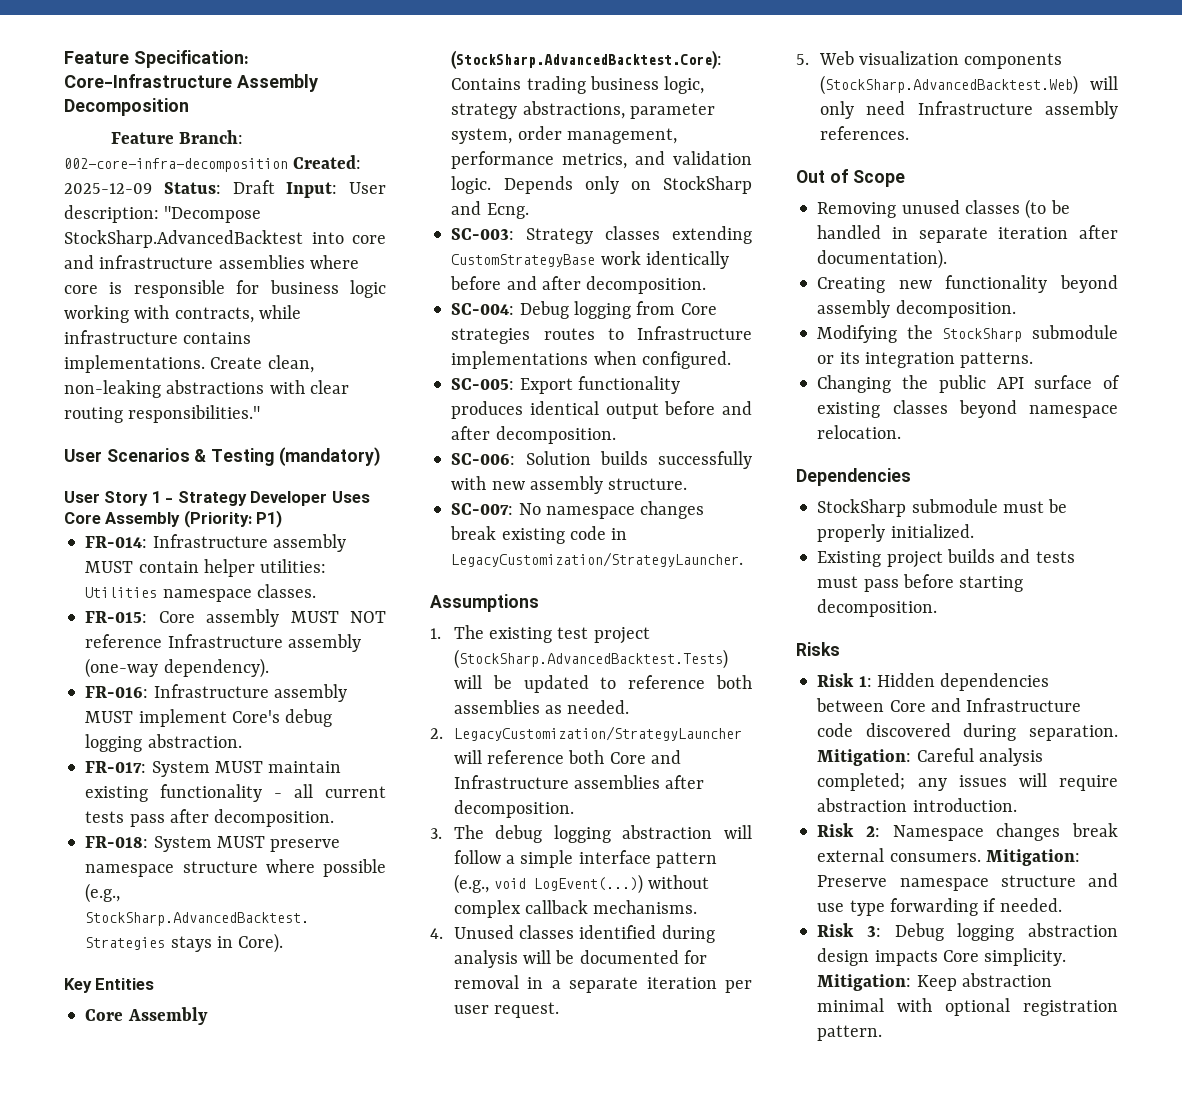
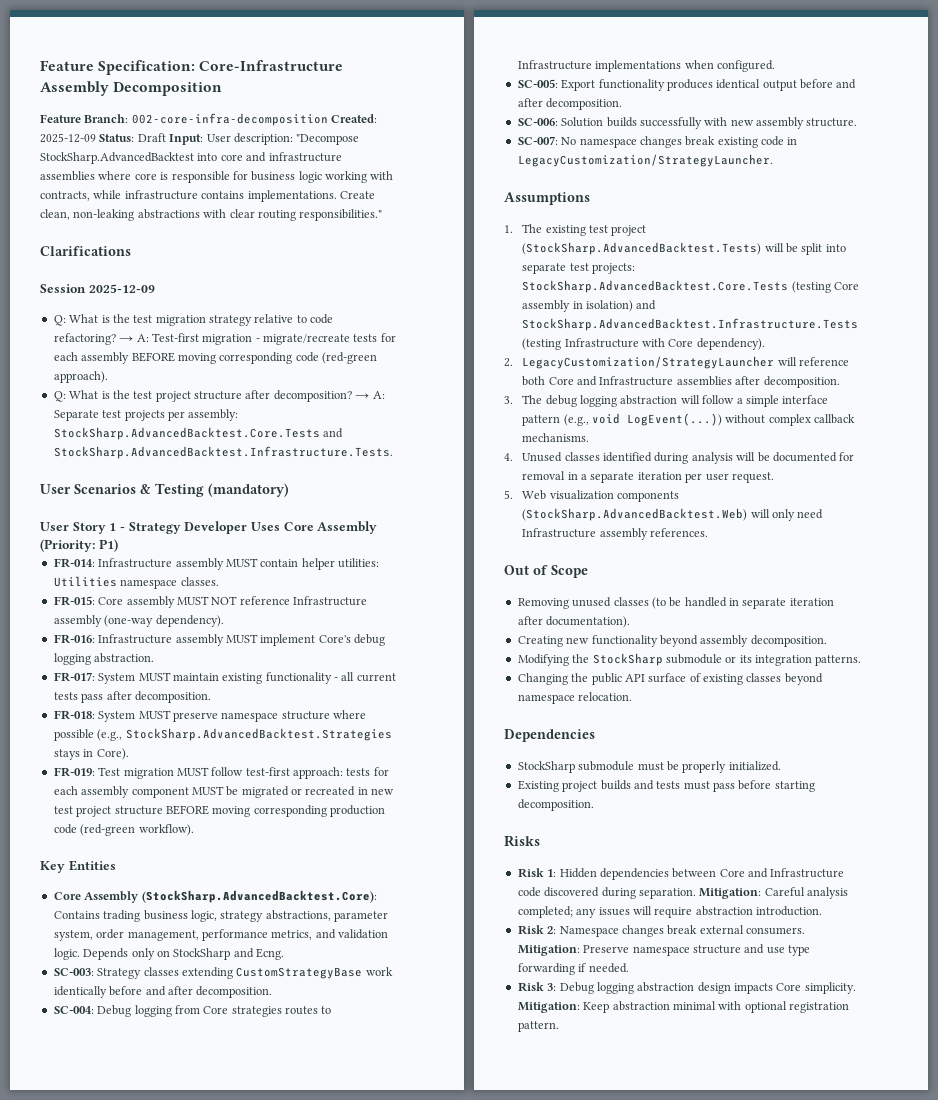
(261, 414) none -> [40,246,131,256] [40,284,155,293] [53,314,334,326] [53,333,396,345] [53,352,377,364] [53,371,108,383] [53,390,385,402] [53,409,239,421] [53,427,344,440] [53,446,393,459] // Clarifications // Session 2025-12-09 // Q: What is the test migration strategy relative to code refactoring? → A: Test-first migration - migrate/recreate tests for each assembly BEFORE moving corresponding code (red-green approach). // Q: What is the test project structure after decomposition? → A: Separate test projects per assembly: StockSharp.AdvancedBacktest.Core.Tests and StockSharp.AdvancedBacktest.Infrastructure.Tests.
(284, 943) none -> [53,767,389,779] [53,786,395,798] [53,805,385,817] [53,824,194,836] // FR-019: Test migration MUST follow test-first approach: tests for each assembly component MUST be migrated or recreated in new test project structure BEFORE moving corresponding production code (red-green workflow).
[523,675,752,693] [453,700,630,714] updated to reference both assemblies as needed. -> [801,243,846,255] [522,263,636,274] [522,280,860,293] [522,300,657,312] [522,318,859,331] [522,338,765,350] split into separate test projects: StockSharp.AdvancedBacktest.Core.Tests (testing Core assembly in isolation) and StockSharp.AdvancedBacktest.Infrastructure.Tests (testing Infrastructure with Core dependency).

